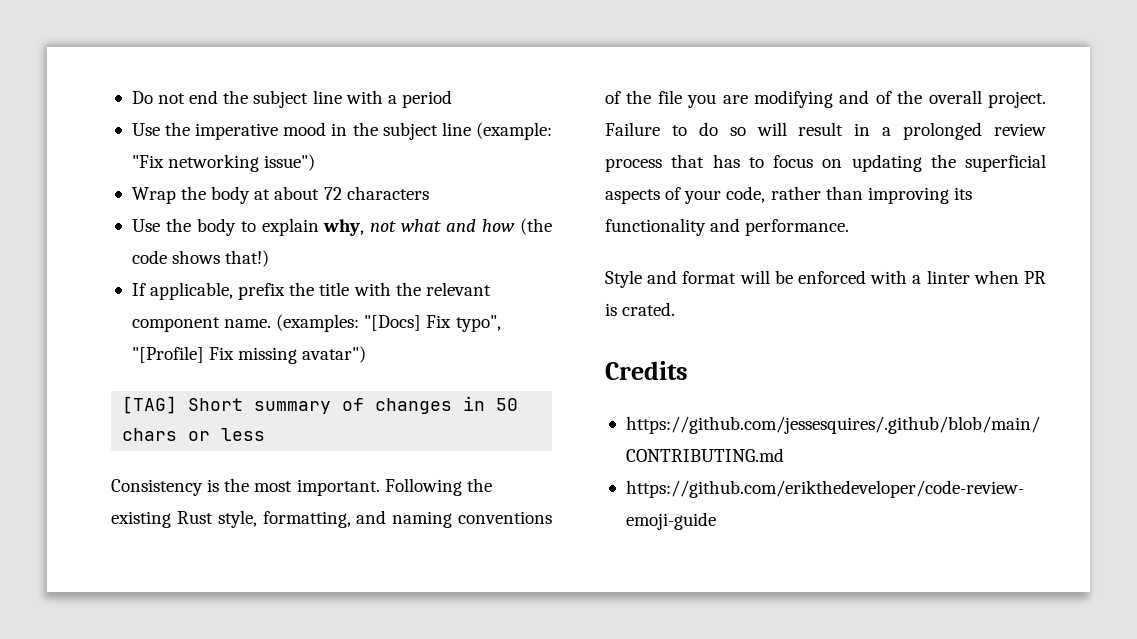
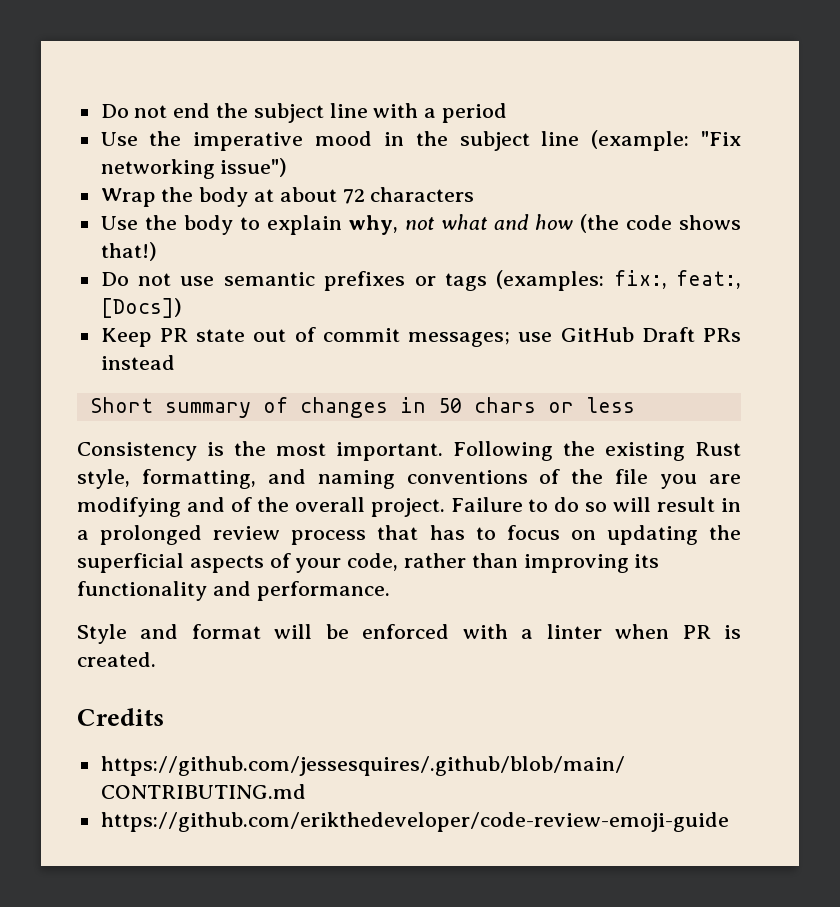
[131,282,491,300] [131,314,501,332] [131,346,367,364] [122,396,178,414] If applicable, prefix the title with the relevant component name. (examples: "[Docs] Fix typo", "[Profile] Fix missing avatar") // [TAG] -> [100,270,741,291] [100,298,182,318] [100,327,741,347] [100,355,175,370] Do not use semantic prefixes or tags (examples: fix:, feat:, [Docs]) // Keep PR state out of commit messages; use GitHub Draft PRs instead //
[622,302,676,316] crated. -> [77,652,156,667] created.

